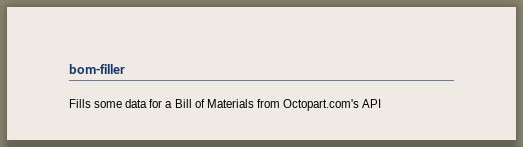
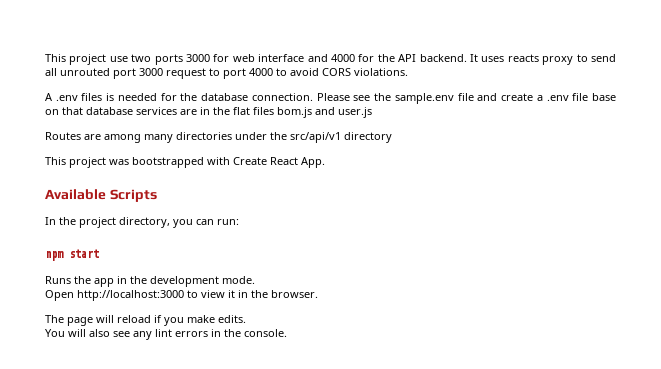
[69,64,125,74] [69,99,382,111] bom-filler // Fills some data for a Bill of Materials from Octopart.com's API -> [45,54,616,65] [45,68,408,79] [45,93,617,104] [45,107,372,118] [45,132,392,143] [45,157,325,168] [45,189,157,202] [45,217,239,228] [45,249,99,261] [45,276,255,287] [45,290,318,301] [45,315,246,326] [45,329,287,340] This project use two ports 3000 for web interface and 4000 for the API backend. It uses reacts proxy to send all unrouted port 3000 request to port 4000 to avoid CORS violations. // A .env files is needed for the database connection. Please see the sample.env file and create a .env file base on that database services are in the flat files bom.js and user.js // Routes are among many directories under the src/api/v1 directory // This project was bootstrapped with Create React App. // Available Scripts // In the project directory, you can run: // npm start // Runs the app in the development mode. // Open http://localhost:3000 to view it in the browser. // The page will reload if you make edits. // You will also see any lint errors in the console.

